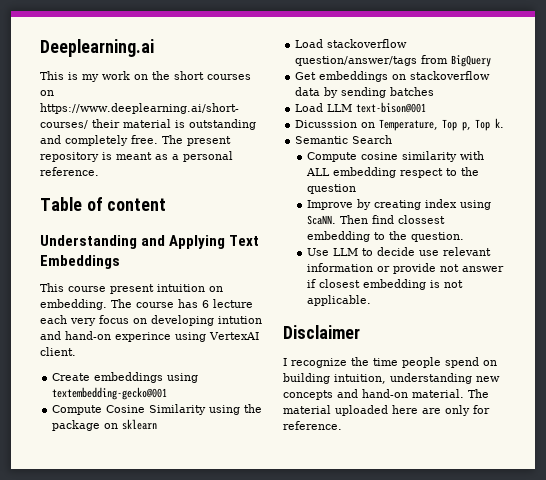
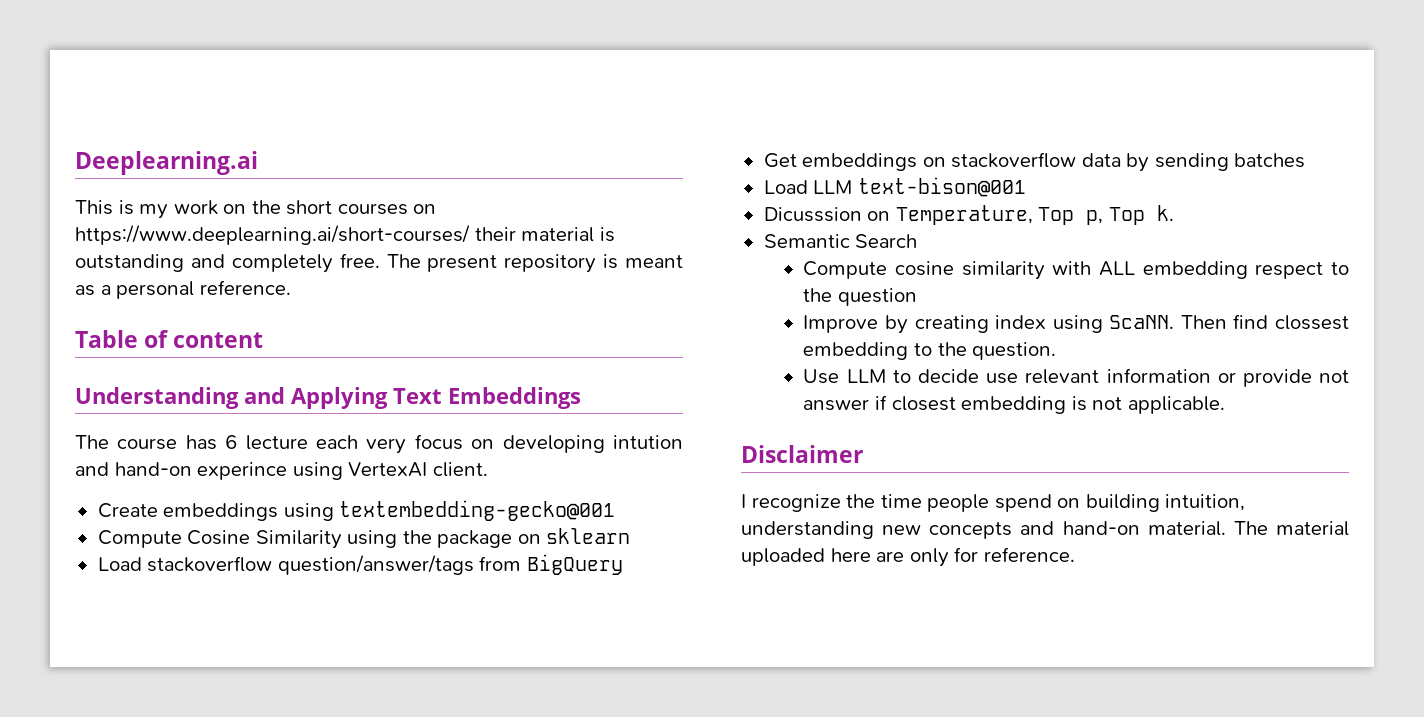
[40,283,223,294] [40,299,107,310] This course present intuition on embedding. -> (581, 398) none

